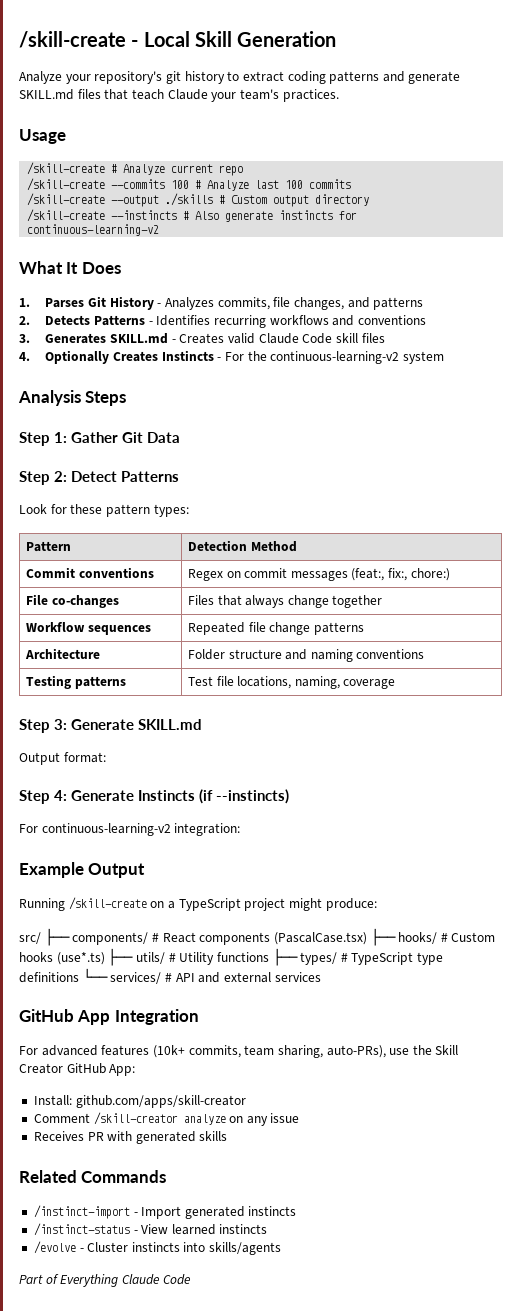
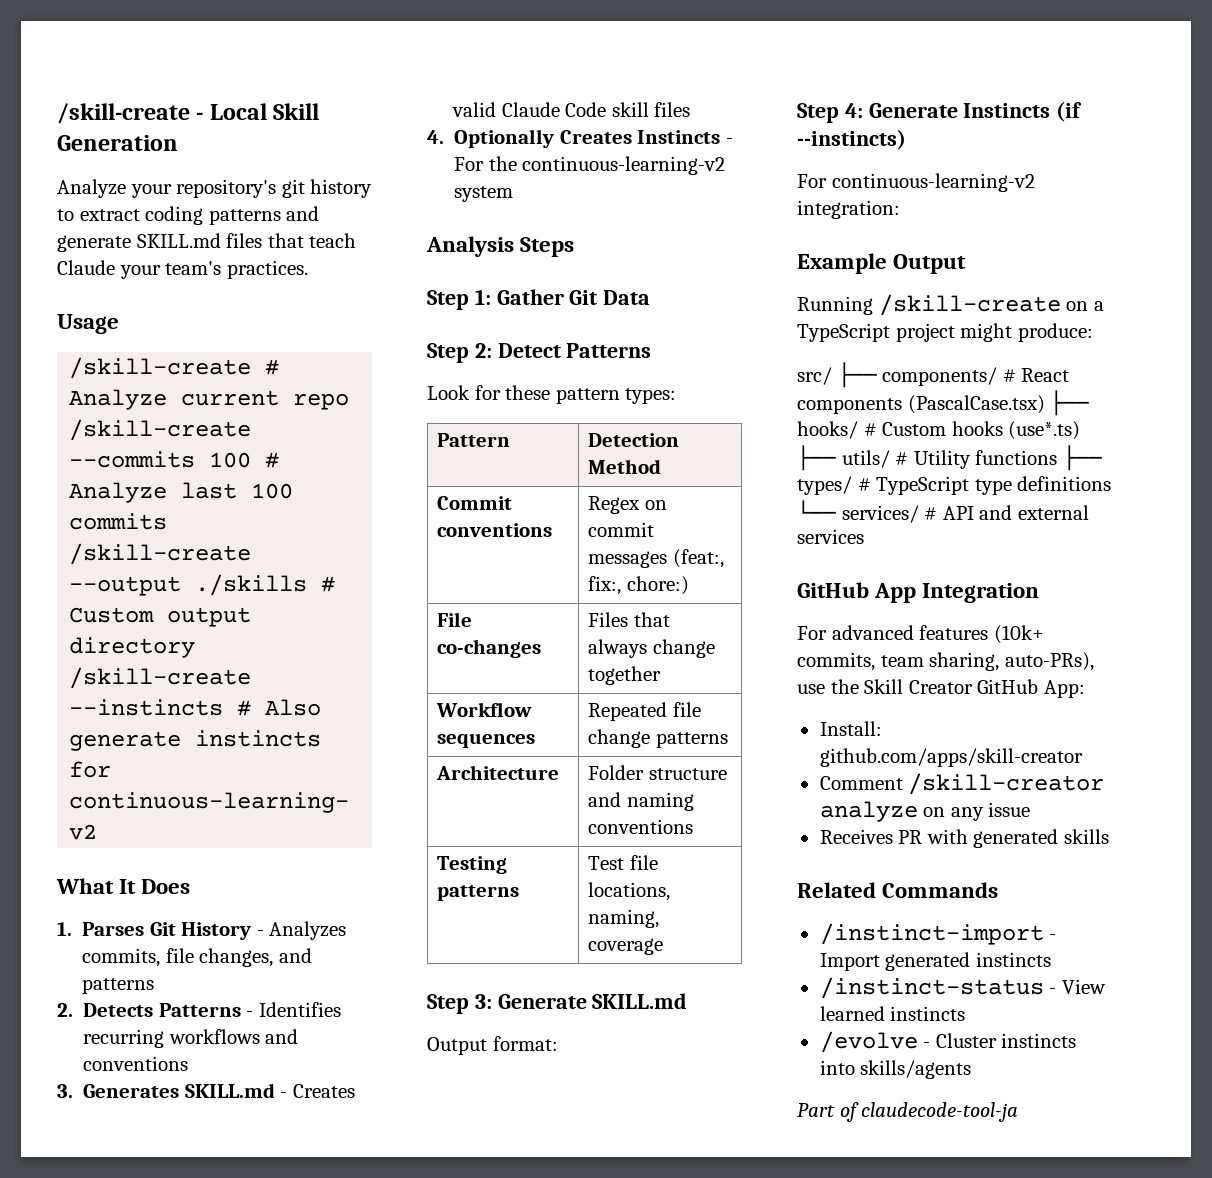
[60,1274,191,1287] Everything Claude Code -> [861,1102,1019,1122] claudecode-tool-ja

